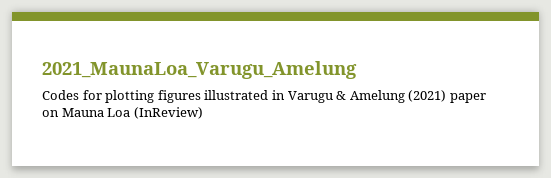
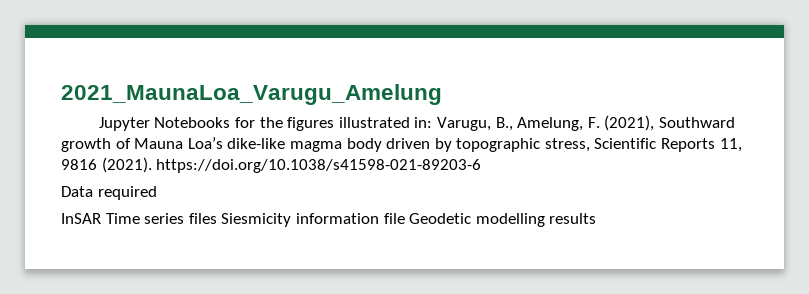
[42,90,487,103] [42,107,203,119] Codes for plotting figures illustrated in Varugu & Amelung (2021) paper on Mauna Loa (InReview) -> [98,115,735,131] [61,137,742,152] [61,157,482,173] [61,186,157,200] [61,213,597,227] Jupyter Notebooks for the figures illustrated in: Varugu, B., Amelung, F. (2021), Southward growth of Mauna Loa’s dike-like magma body driven by topographic stress, Scientific Reports 11, 9816 (2021). https://doi.org/10.1038/s41598-021-89203-6 // Data required // InSAR Time series files Siesmicity information file Geodetic modelling results

